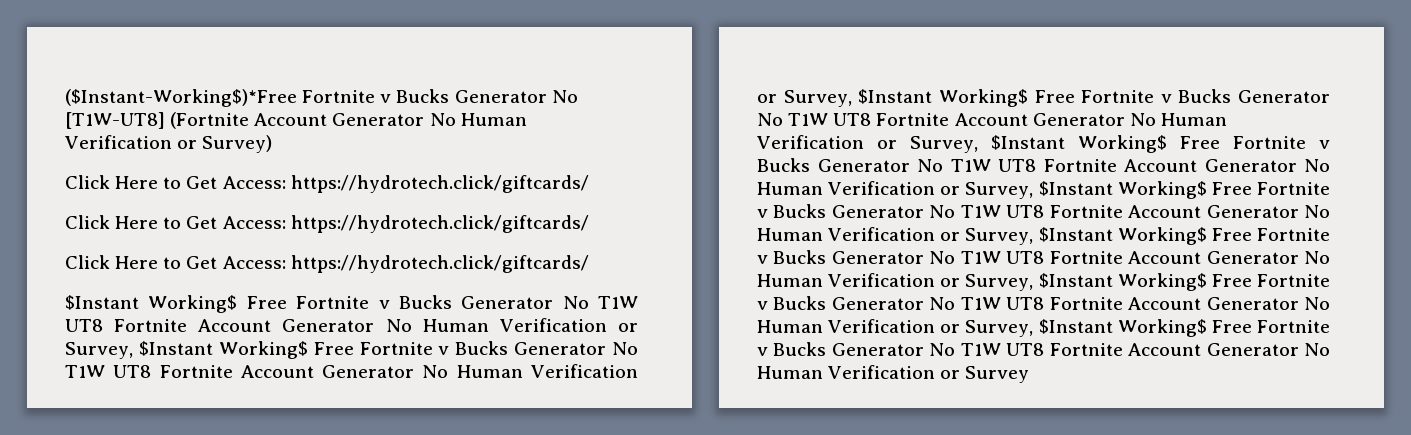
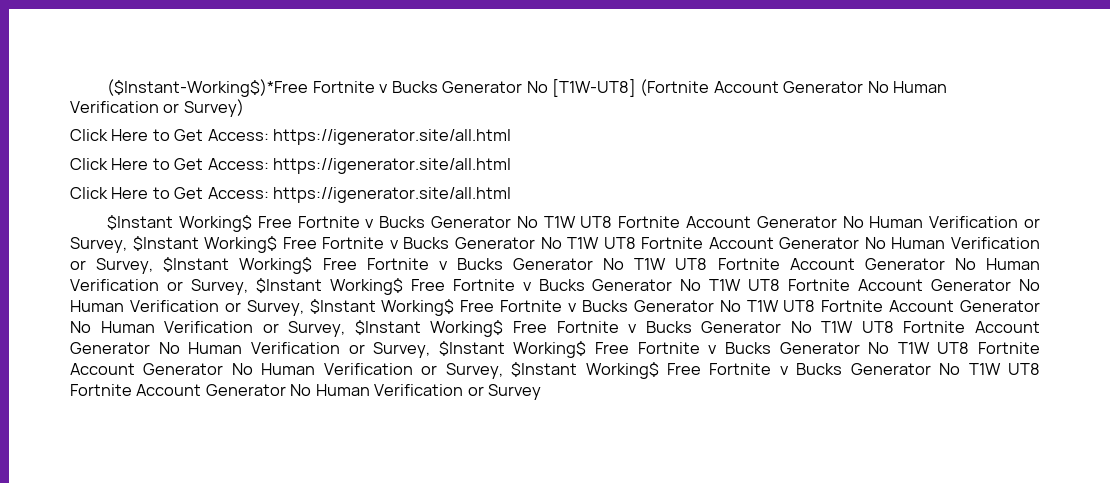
[290,175,589,193] [65,215,589,233] [65,255,589,273] https://hydrotech.click/giftcards/ // Click Here to Get Access: https://hydrotech.click/giftcards/ // Click Here to Get Access: https://hydrotech.click/giftcards/ -> [273,129,512,145] [70,158,512,174] [70,187,512,203] https://igenerator.site/all.html // Click Here to Get Access: https://igenerator.site/all.html // Click Here to Get Access: https://igenerator.site/all.html

